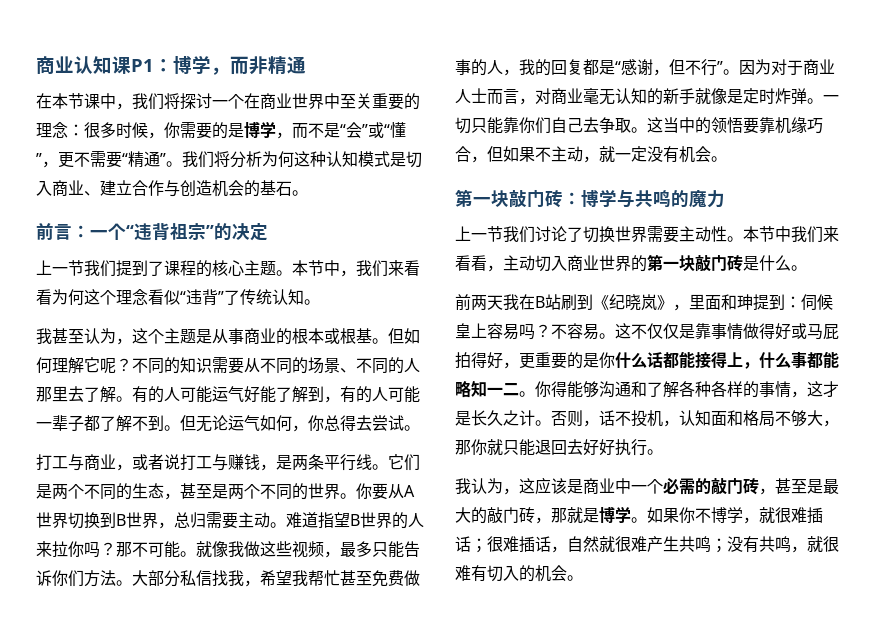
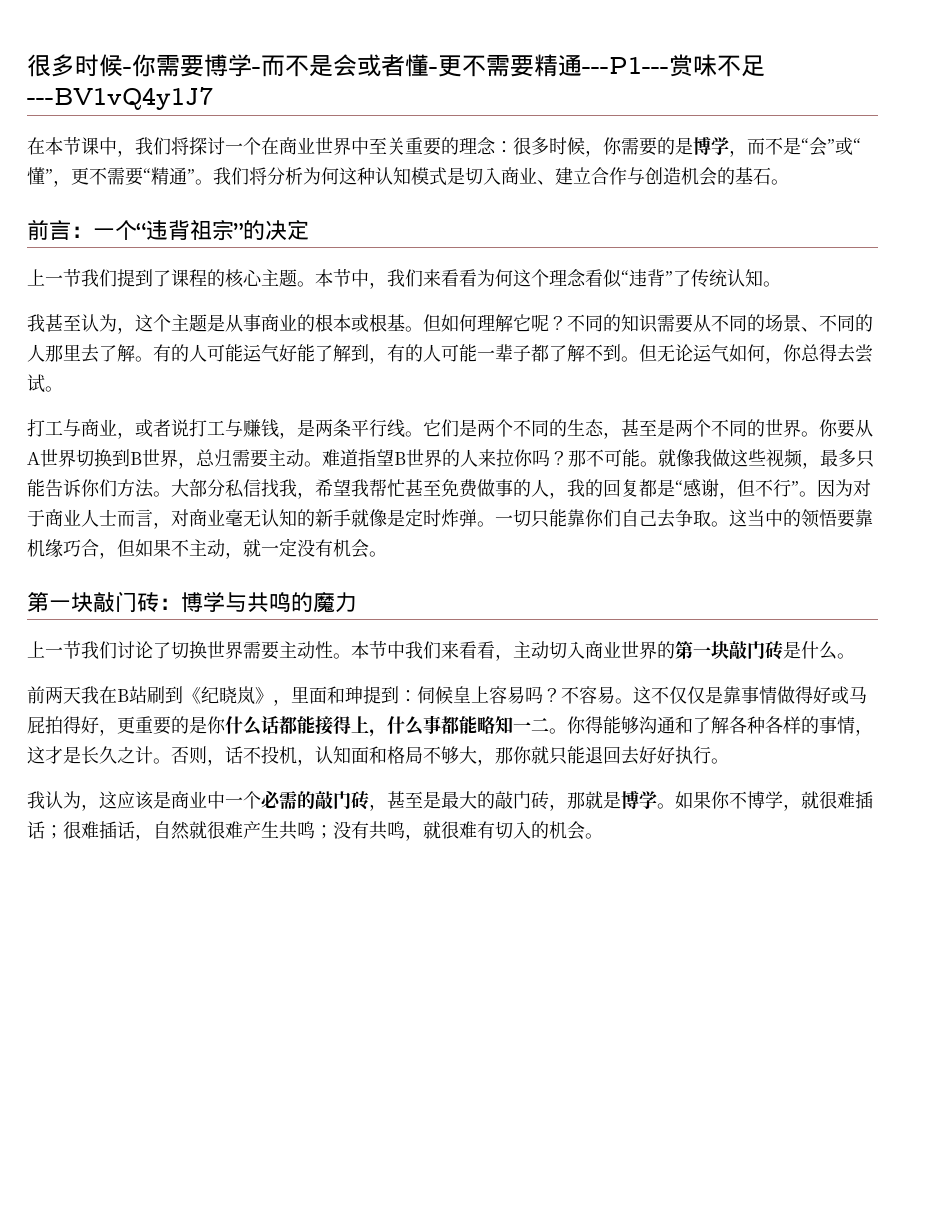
[36,55,306,75] 商业认知课P1：博学，而非精通 -> [27,54,765,77] [27,87,213,110] 很多时候-你需要博学-而不是会或者懂-更不需要精通---P1---赏味不足---BV1vQ4y1J7

